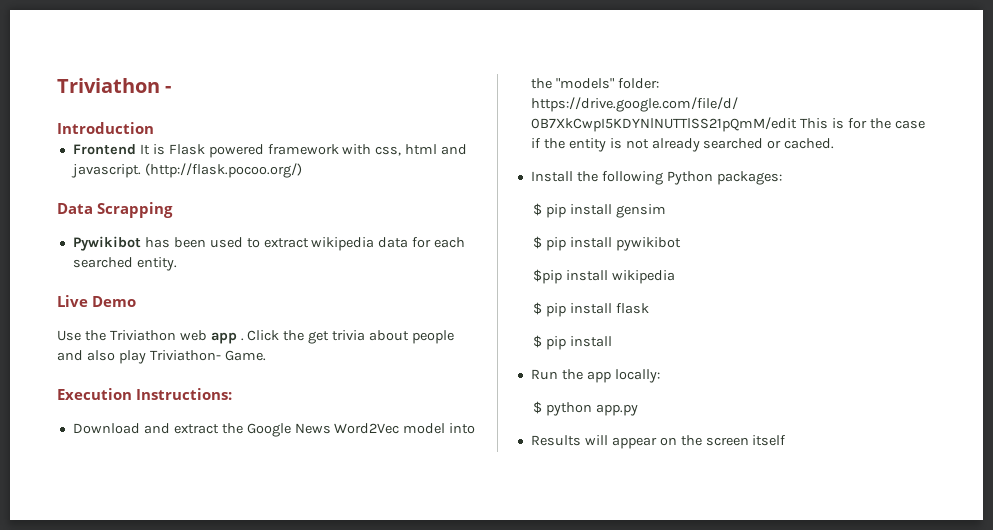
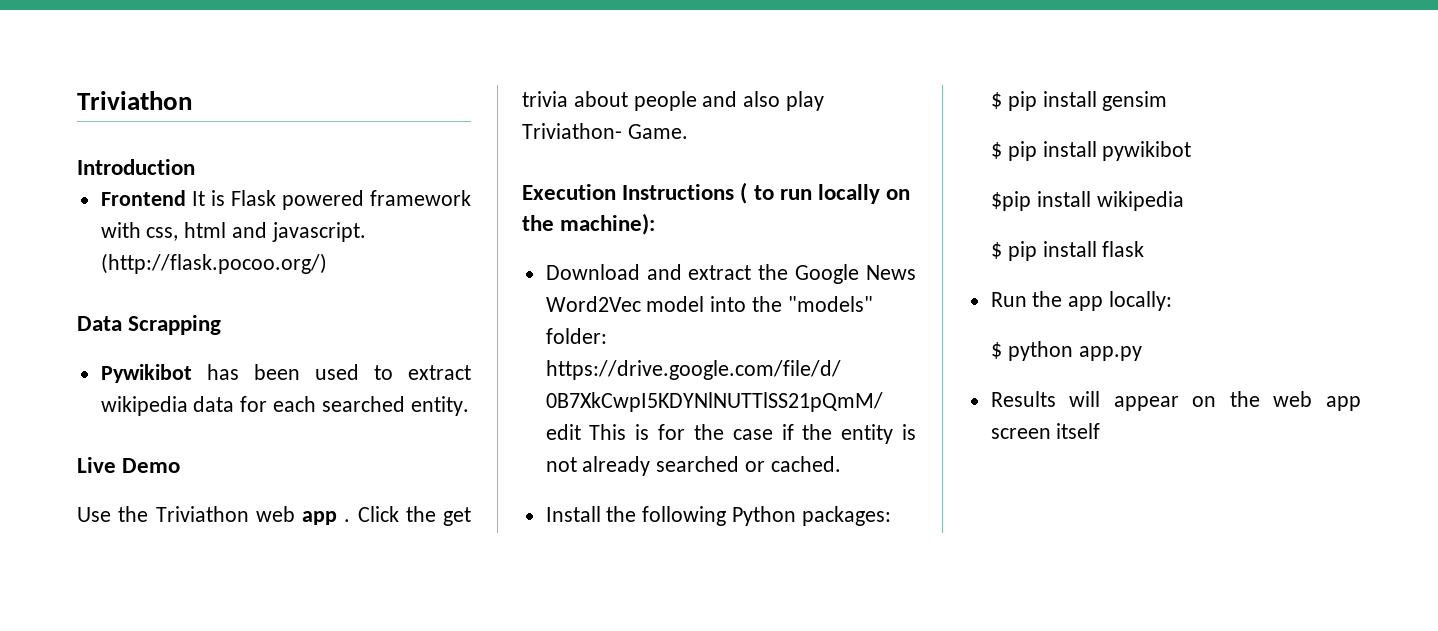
[57,78,172,93] Triviathon - -> [77,91,192,110] Triviathon
[136,388,233,400] Instructions: -> [622,182,911,204] [522,213,656,235] Instructions ( to run locally on the machine):
[533,335,613,350] // $ pip install -> (1145, 249) none
(702, 440) none -> [1273,391,1361,411] web app

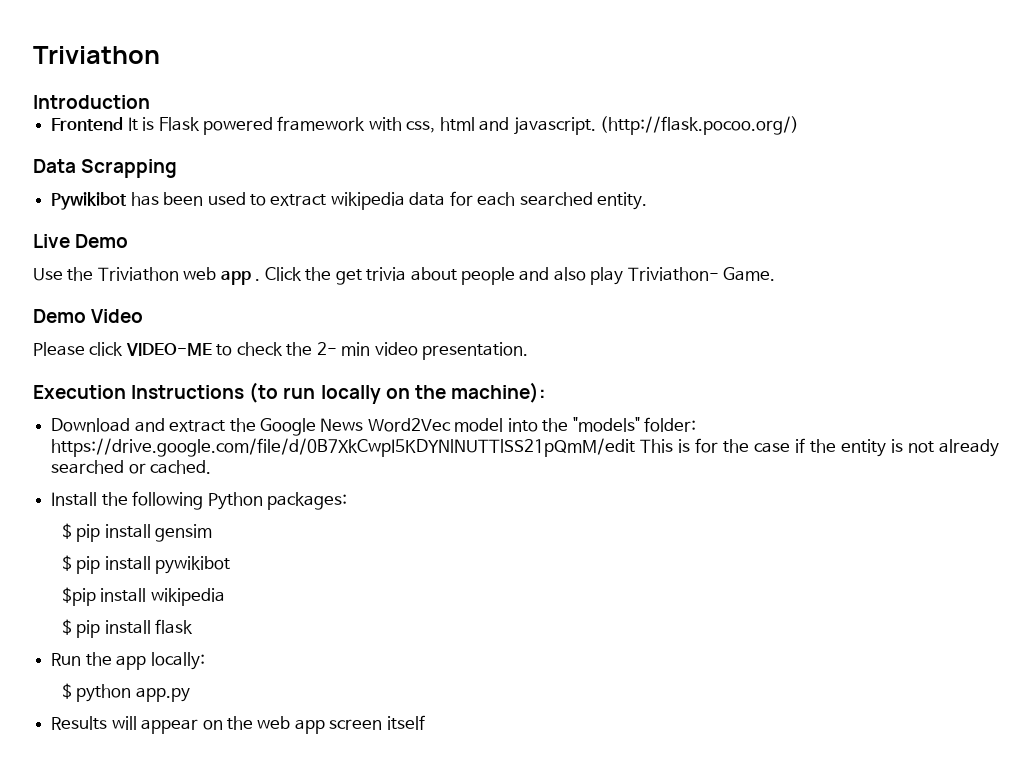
(688, 131) none -> [33,309,144,323] [33,342,529,360] // Demo Video // Please click VIDEO-ME to check the 2- min video presentation.
[740,182,774,204] ( to -> [249,382,279,403] (to

